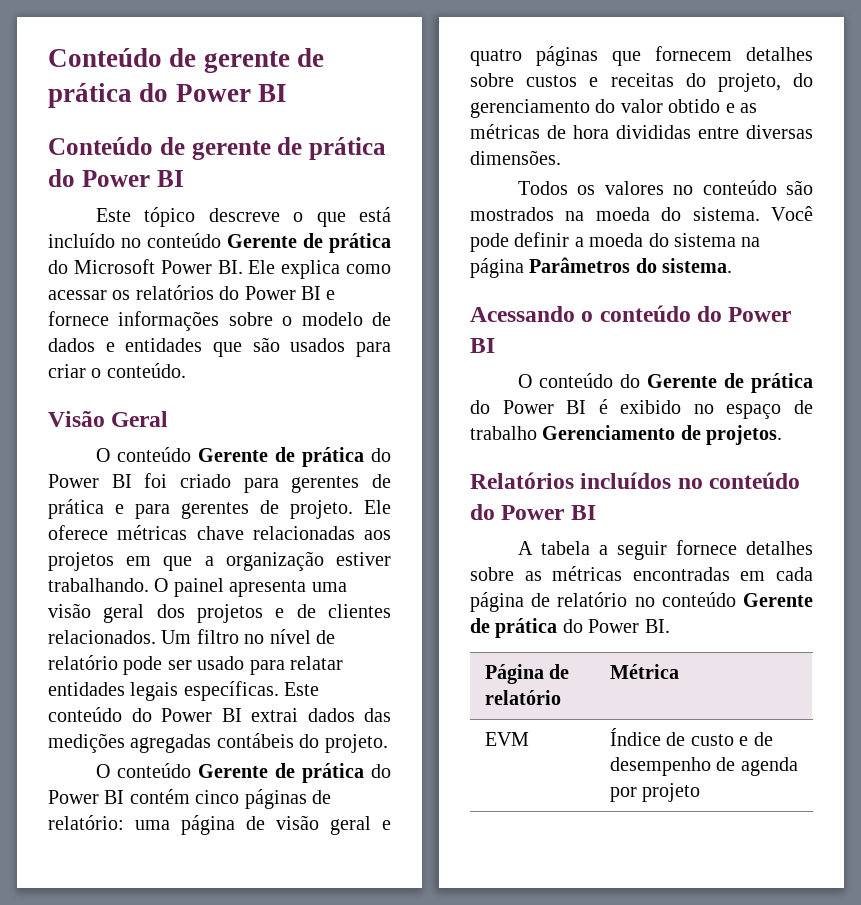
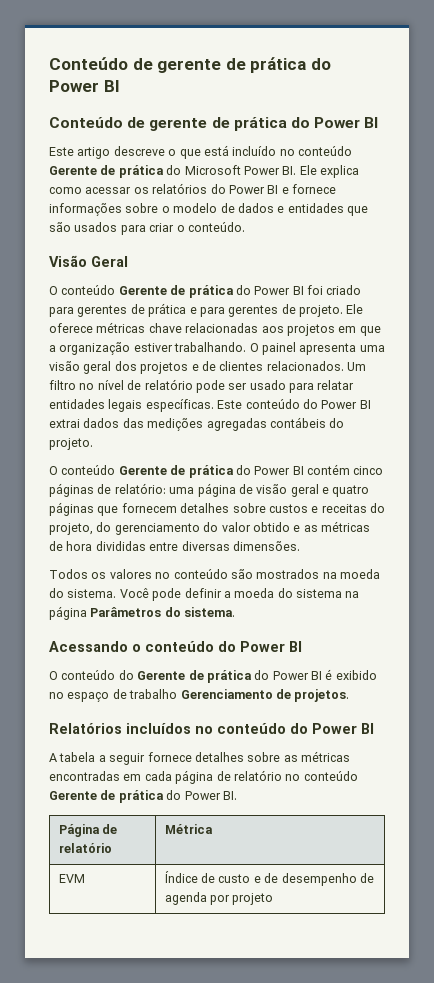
[144,207,196,227] tópico -> [77,147,111,159] artigo

